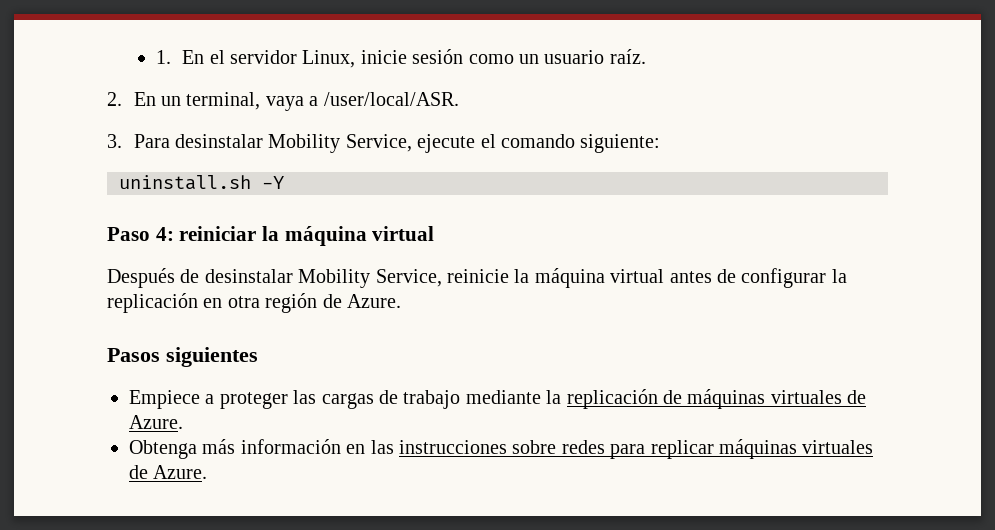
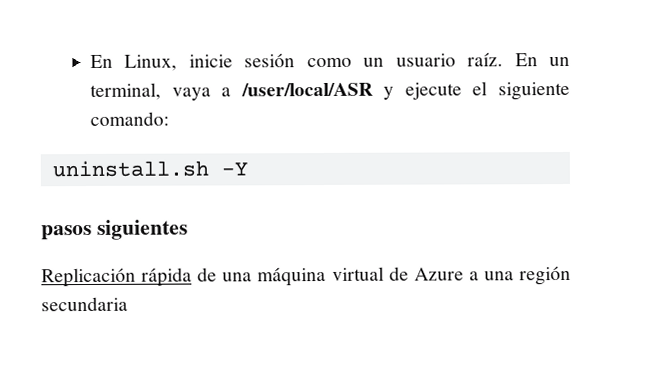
[155,50,297,64] 1. En el servidor -> [90,54,114,68] En
[107,92,122,106] // 2. -> (504, 59) none
[323,92,459,106] [107,134,661,153] [119,175,284,190] [107,226,435,246] [107,268,847,288] [107,293,401,313] [107,347,258,367] [129,389,867,409] [129,415,183,429] [129,439,874,459] [129,465,208,479] /user/local/ASR. // 3. Para desinstalar Mobility Service, ejecute el comando siguiente: // uninstall.sh -Y // Paso 4: reiniciar la máquina virtual // Después de desinstalar Mobility Service, reinicie la máquina virtual antes de configurar la replicación en otra región de Azure. // Pasos siguientes // Empiece a proteger las cargas de trabajo mediante la replicación de máquinas virtuales de Azure. // Obtenga más información en las instrucciones sobre redes para replicar máquinas virtuales de Azure. -> [240,81,570,101] [90,111,170,126] [51,160,248,178] [41,219,188,241] [41,265,572,288] [41,296,128,312] /user/local/ASR y ejecute el siguiente comando: // uninstall.sh -Y // pasos siguientes // Replicación rápida de una máquina virtual de Azure a una región secundaria

